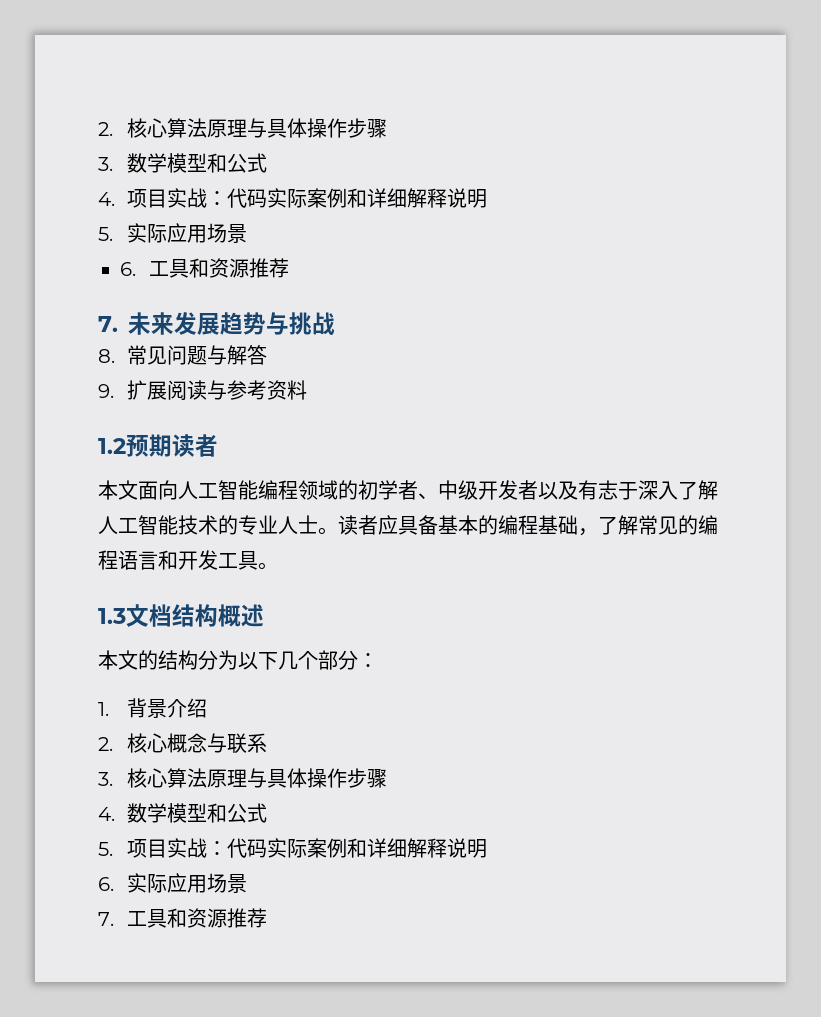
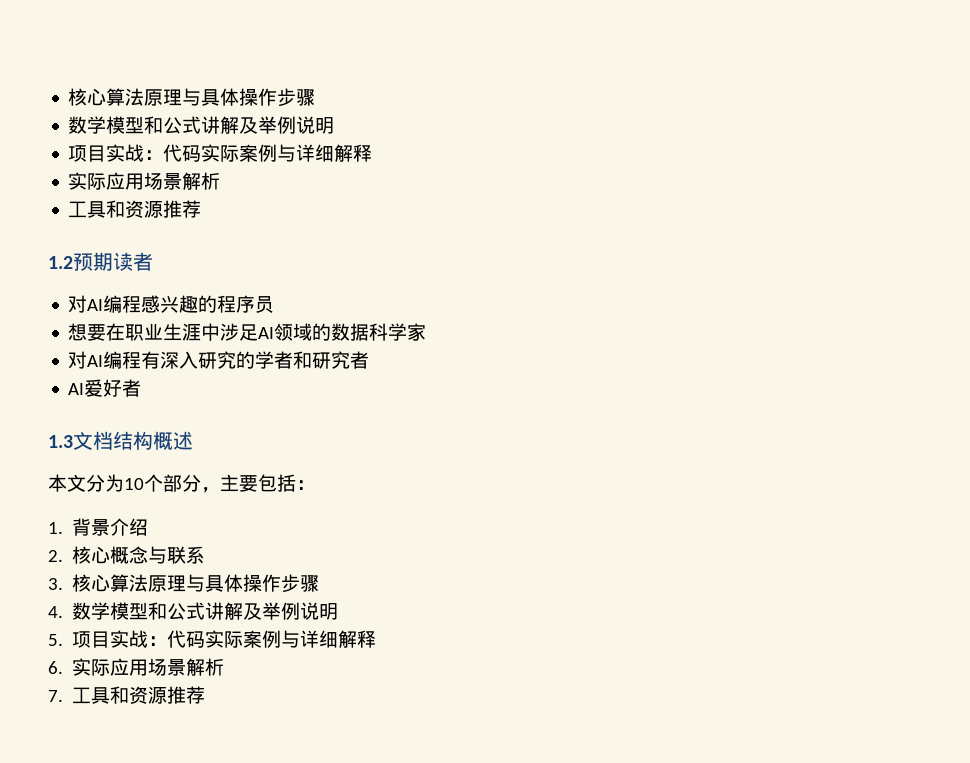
[98,118,388,138] [98,153,268,173] [98,188,488,208] [98,223,248,243] [120,262,136,276] 2.核心算法原理与具体操作步骤 // 3.数学模型和公式 // 4.项目实战：代码实际案例和详细解释说明 // 5.实际应用场景 // 6. -> [68,88,316,107] [68,116,335,134] [68,144,373,162] [68,172,221,190] 核心算法原理与具体操作步骤 // 数学模型和公式讲解及举例说明 // 项目实战：代码实际案例与详细解释 // 实际应用场景解析 //
[98,312,335,336] [98,345,268,365] [98,380,308,400] [98,434,218,457] [98,480,718,500] [98,515,718,536] [98,550,278,570] 7.未来发展趋势与挑战 // 8.常见问题与解答 // 9.扩展阅读与参考资料 // 1.2预期读者 // 本文面向人工智能编程领域的初学者、中级开发者以及有志于深入了解人工智能技术的专业人士。读者应具备基本的编程基础，了解常见的编程语言和开发工具。 -> [48,252,153,271] [68,295,275,313] [68,323,427,341] [68,351,370,369] [68,379,142,397] 1.2预期读者 // 对AI编程感兴趣的程序员 // 想要在职业生涯中涉足AI领域的数据科学家 // 对AI编程有深入研究的学者和研究者 // AI爱好者
[138,650,358,670] 的结构分为以下几个部分 -> [86,474,296,493] 分为10个部分，主要包括
(268, 813) none -> [205,602,339,620] 讲解及举例说明
[347,838,488,858] 和详细解释说明 -> [281,630,377,648] 与详细解释
(248, 883) none -> [186,658,225,676] 解析

